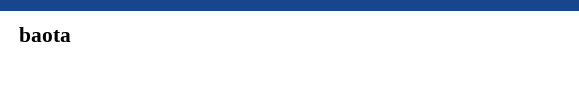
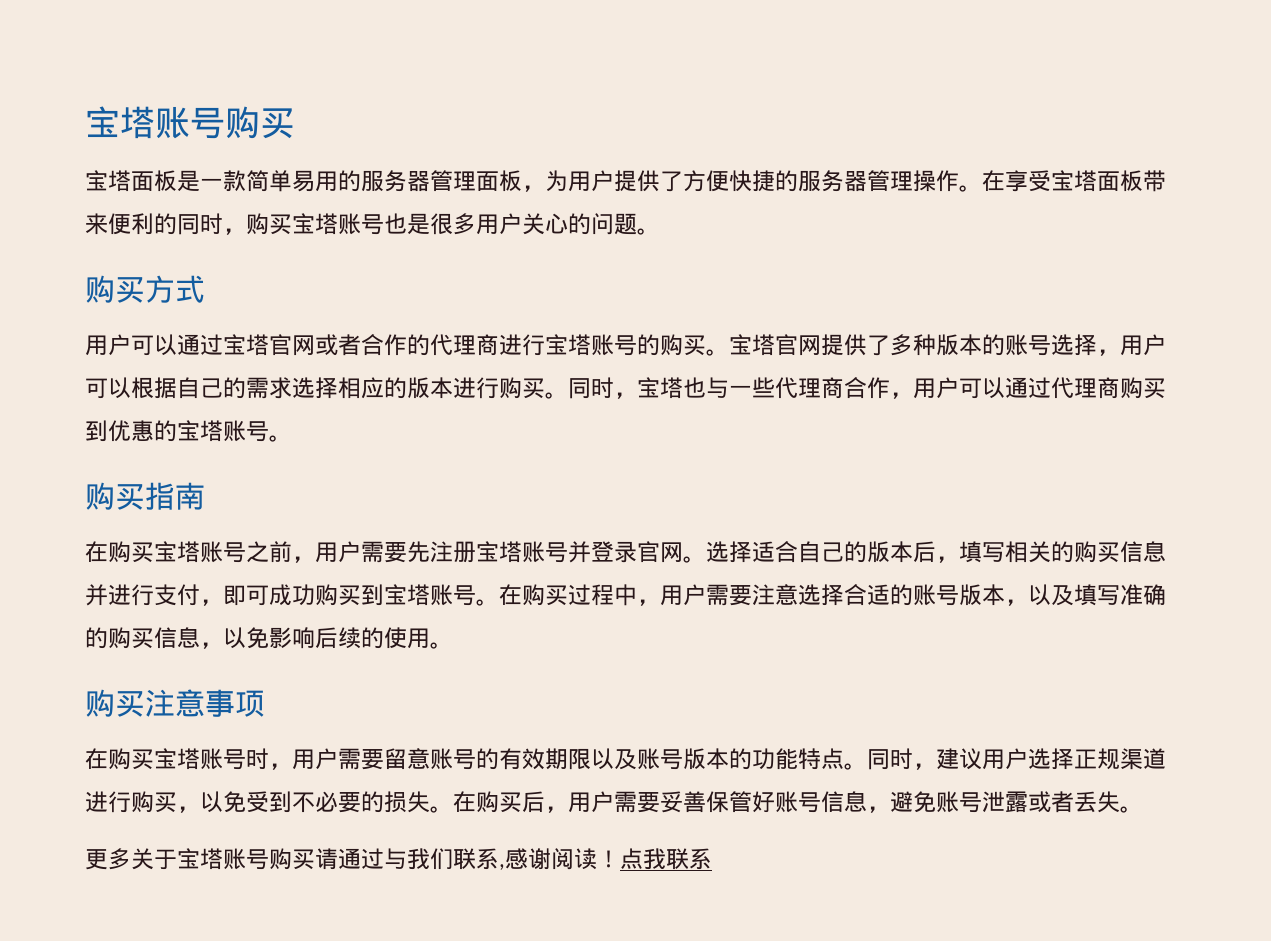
[19,27,71,42] baota -> [85,106,295,139] [85,170,1166,192] [85,213,660,235] [85,275,205,303] [85,334,1166,356] [85,377,1166,399] [85,420,292,442] [85,482,205,510] [85,541,1166,563] [85,584,1166,606] [85,627,453,649] [85,689,265,717] [85,748,1166,770] [85,791,1143,813] [85,848,712,870] 宝塔账号购买 // 宝塔面板是一款简单易用的服务器管理面板，为用户提供了方便快捷的服务器管理操作。在享受宝塔面板带来便利的同时，购买宝塔账号也是很多用户关心的问题。 // 购买方式 // 用户可以通过宝塔官网或者合作的代理商进行宝塔账号的购买。宝塔官网提供了多种版本的账号选择，用户可以根据自己的需求选择相应的版本进行购买。同时，宝塔也与一些代理商合作，用户可以通过代理商购买到优惠的宝塔账号。 // 购买指南 // 在购买宝塔账号之前，用户需要先注册宝塔账号并登录官网。选择适合自己的版本后，填写相关的购买信息并进行支付，即可成功购买到宝塔账号。在购买过程中，用户需要注意选择合适的账号版本，以及填写准确的购买信息，以免影响后续的使用。 // 购买注意事项 // 在购买宝塔账号时，用户需要留意账号的有效期限以及账号版本的功能特点。同时，建议用户选择正规渠道进行购买，以免受到不必要的损失。在购买后，用户需要妥善保管好账号信息，避免账号泄露或者丢失。 // 更多关于宝塔账号购买请通过与我们联系,感谢阅读！点我联系

